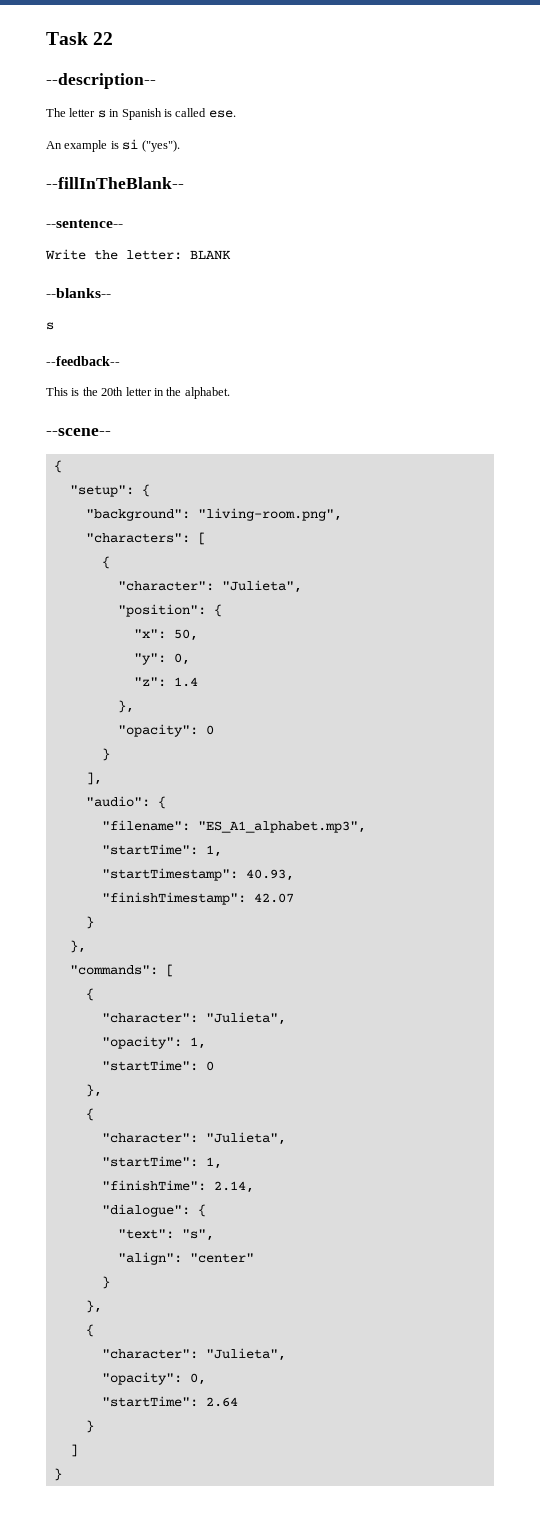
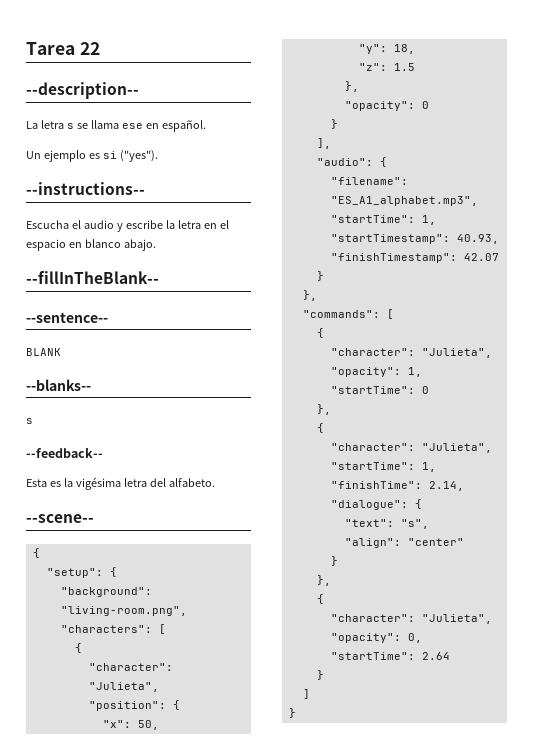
[46,32,88,45] Task -> [26,42,75,55] Tarea
[46,108,236,120] [46,139,180,152] The letter s in Spanish is called ese. // An example is si ("yes"). -> [26,120,206,132] [26,150,158,162] [26,182,145,195] [26,220,229,232] [26,239,156,251] La letra s se llama ese en español. // Un ejemplo es si ("yes"). // --instructions-- // Escucha el audio y escribe la letra en el espacio en blanco abajo.
[45,249,182,260] Write the letter: -> (108, 317) none
[46,387,230,399] This is the 20th letter in the alphabet. -> [26,477,215,490] Esta es la vigésima letra del alfabeto.
[173,653,190,665] 0, -> [393,44,415,54] 18,
[173,677,198,687] 1.4 -> [393,63,415,71] 1.5

